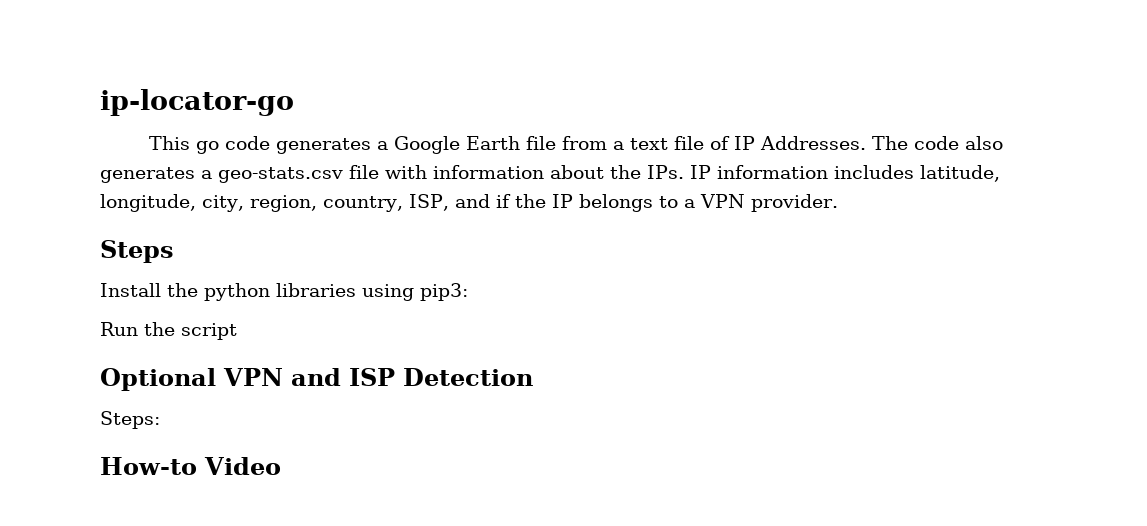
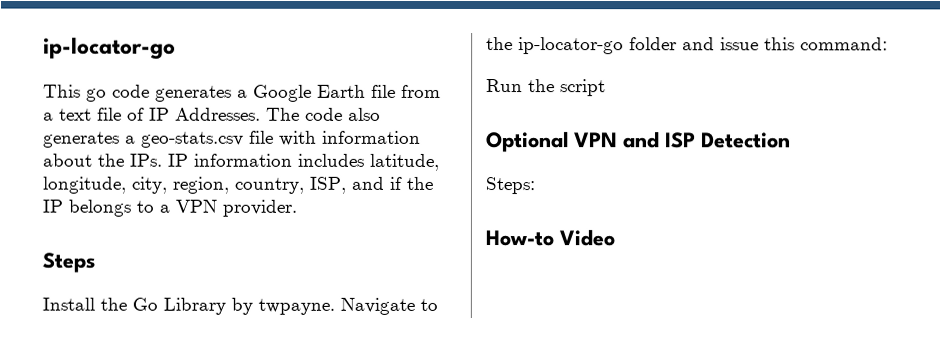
[204,283,468,301] python libraries using pip3: -> [132,297,438,315] [486,37,888,55] Go Library by twpayne. Navigate to the ip-locator-go folder and issue this command:

